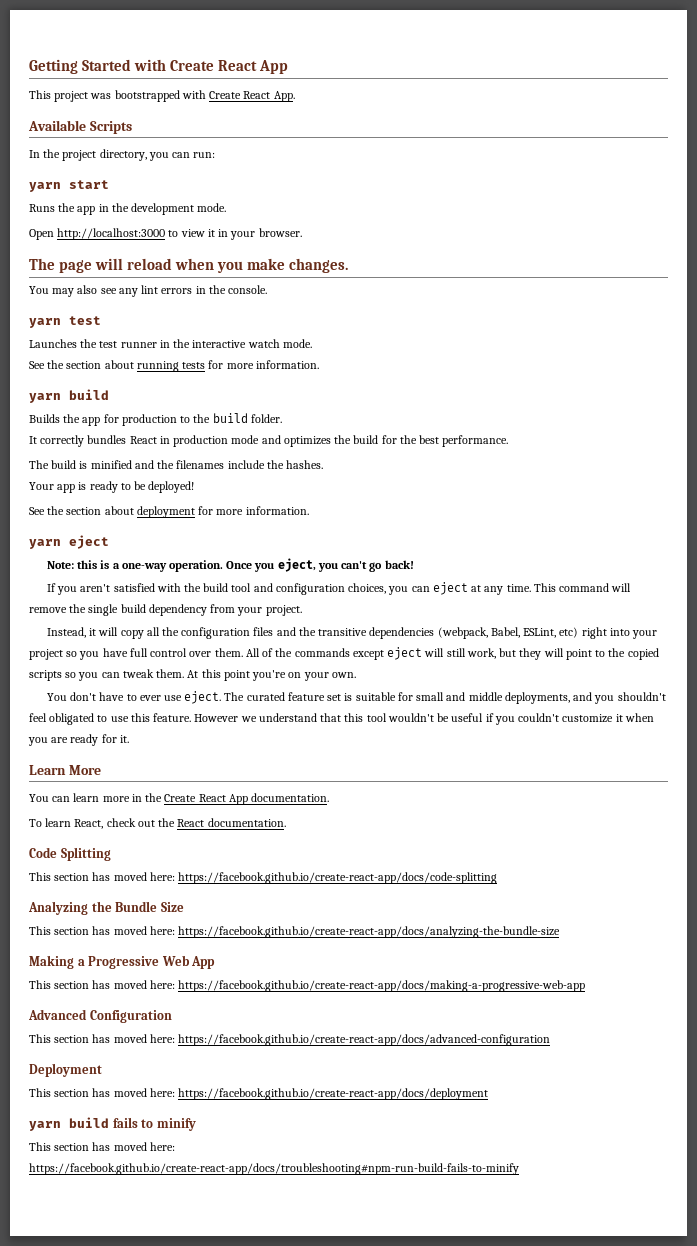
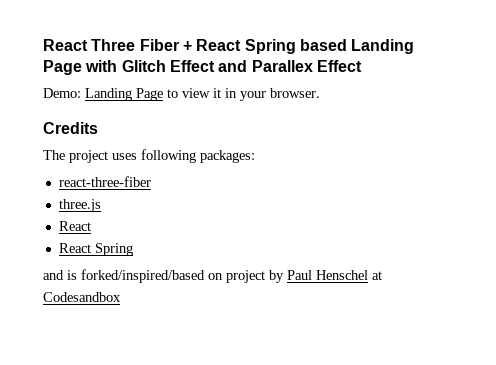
[29,59,289,74] [29,90,295,102] [28,120,132,134] [29,149,216,161] [29,180,109,192] [29,203,227,215] [29,228,166,240] Getting Started with Create React App // This project was bootstrapped with Create React App. // Available Scripts // In the project directory, you can run: // yarn start // Runs the app in the development mode. // Open http://localhost:3000 -> [43,39,415,54] [43,60,362,75] [43,88,163,101] React Three Fiber + React Spring based Landing Page with Glitch Effect and Parallex Effect // Demo: Landing Page
[29,258,349,273] [29,285,268,297] [29,316,101,328] [29,339,312,348] [29,360,319,372] [29,389,109,403] [29,413,282,426] [29,435,509,447] [29,460,324,469] [29,481,195,493] [29,506,309,518] [29,535,109,549] [46,558,414,572] [46,582,632,595] [29,604,302,616] [46,627,658,639] [29,647,659,660] [29,669,356,681] [46,691,666,704] [29,713,654,725] [28,734,129,746] [29,765,101,775] [29,793,330,805] [29,818,286,829] [29,847,111,861] [29,872,498,884] [28,901,184,915] [29,926,561,938] [29,955,216,969] [29,980,586,992] [28,1009,172,1023] [29,1034,551,1046] [29,1063,102,1077] [29,1088,489,1100] [29,1117,196,1131] [29,1142,175,1151] [29,1163,519,1175] The page will reload when you make changes. // You may also see any lint errors in the console. // yarn test // Launches the test runner in the interactive watch mode. // See the section about running tests for more information. // yarn build // Builds the app for production to the build folder. // It correctly bundles React in production mode and optimizes the build for the best performance. // The build is minified and the filenames include the hashes. // Your app is ready to be deployed! // See the section about deployment for more information. // yarn eject // Note: this is a one-way operation. Once you eject, you can't go back! // If you aren't satisfied with the build tool and configuration choices, you can eject at any time. This command will remove the single build dependency from your project. // Instead, it will copy all the configuration files and the transitive dependencies (webpack, Babel, ESLint, etc) right into your project so you have full control over them. All of the commands except eject will still work, but they will point to the copied scripts so you can tweak them. At this point you're on your own. // You don't have to ever use eject. The curated feature set is suitable for small and middle deployments, and you shouldn't feel obligated to use this feature. However we understand that this tool wouldn't be useful if you couldn't customize it when you are ready for it. // Learn More // You can learn more in the Create React App documentation. // To learn React, check out the React documentation. // Code Splitting // This section has moved here: https://facebook.github.io/create-react-app/docs/code-splitting // Analyzing the Bundle Size // This section has moved here: https://facebook.github.io/create-react-app/docs/analyzing-the-bundle-size // Making a Progressive Web App // This section has moved here: https://facebook.github.io/create-react-app/docs/making-a-progressive-web-app // Advanced Configuration // This section has moved here: https://facebook.github.io/create-react-app/docs/advanced-configuration // Deployment // This section has moved here: https://facebook.github.io/create-react-app/docs/deployment // yarn build fails to minify // This section has moved here: https://facebook.github.io/create-react-app/docs/troubleshooting#npm-run-build-fails-to-minify -> [43,122,98,134] [43,149,255,163] [58,176,151,187] [58,199,101,212] [58,221,91,231] [58,243,133,256] [43,269,382,283] [43,292,121,302] Credits // The project uses following packages: // react-three-fiber // three.js // React // React Spring // and is forked/inspired/based on project by Paul Henschel at Codesandbox

